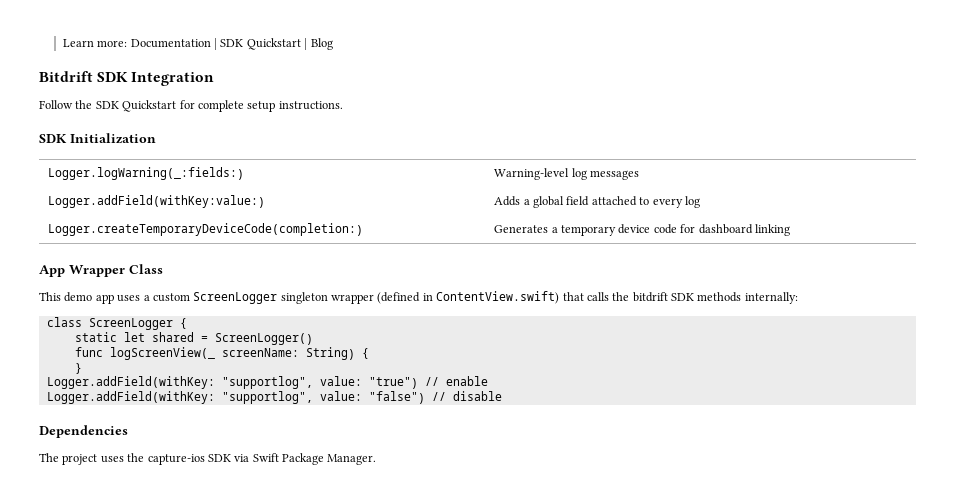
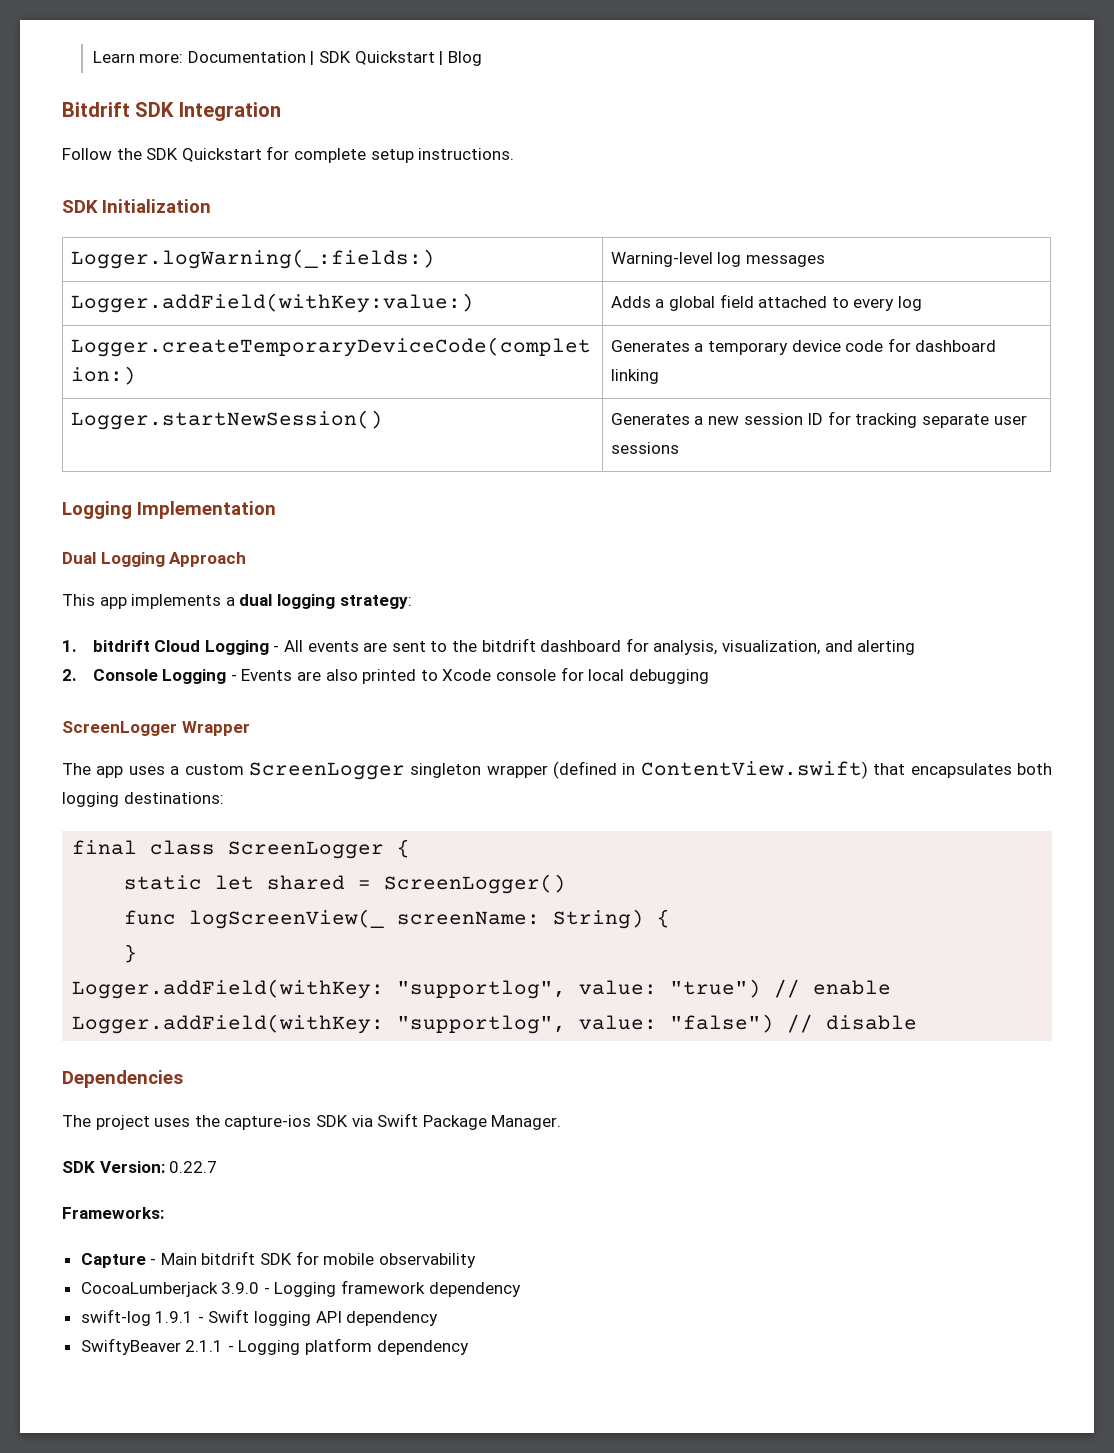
[39,264,163,277] [39,292,93,302] // App Wrapper Class // This demo -> [70,410,383,430] [610,411,1027,428] [610,442,679,454] [62,501,276,519] [62,552,247,567] [62,594,412,609] [62,638,916,655] [62,667,709,684] [62,721,250,736] [62,763,91,775] // Logger.startNewSession() | Generates a new session ID for tracking separate user sessions // Logging Implementation // Dual Logging Approach // This app implements a dual logging strategy: // 1. bitdrift Cloud Logging - All events are sent to the bitdrift dashboard for analysis, visualization, and alerting // 2. Console Logging - Events are also printed to Xcode console for local debugging // ScreenLogger Wrapper // The
[586,292,798,304] calls the bitdrift SDK methods internally: // -> [910,763,1052,778] [62,792,224,807] [72,840,138,855] encapsulates both logging destinations: // final
(377, 459) none -> [62,1161,218,1173] [62,1207,164,1219] [80,1251,476,1268] [80,1280,521,1297] [80,1309,439,1326] [80,1338,469,1355] // SDK Version: 0.22.7 // Frameworks: // Capture - Main bitdrift SDK for mobile observability // CocoaLumberjack 3.9.0 - Logging framework dependency // swift-log 1.9.1 - Swift logging API dependency // SwiftyBeaver 2.1.1 - Logging platform dependency

